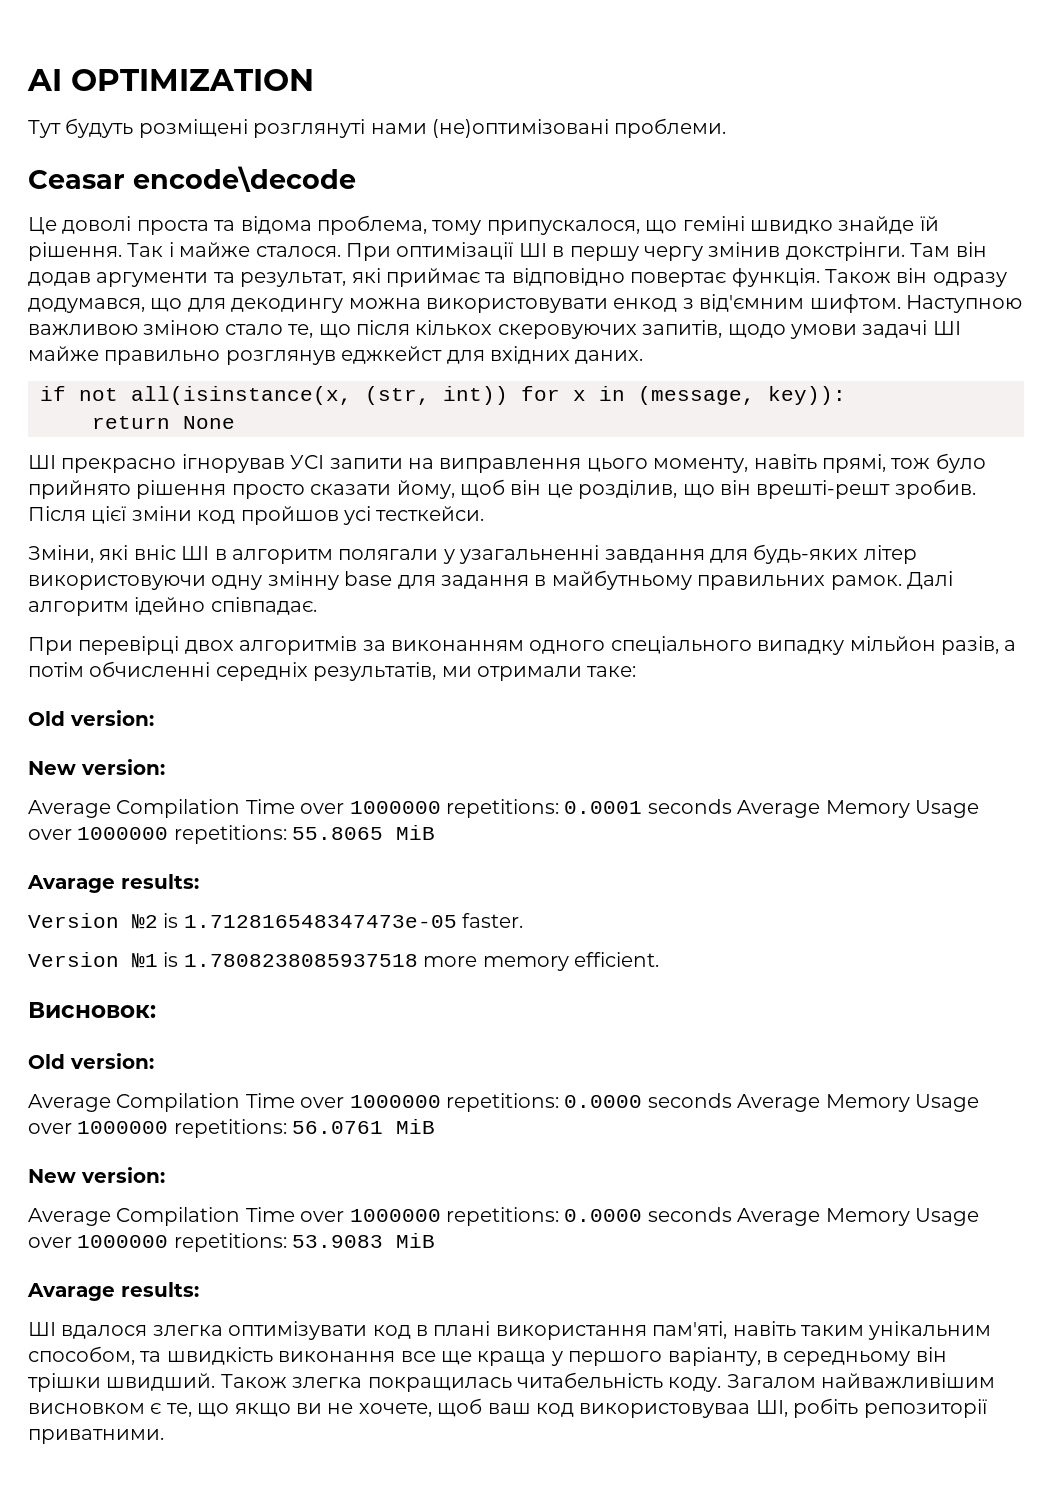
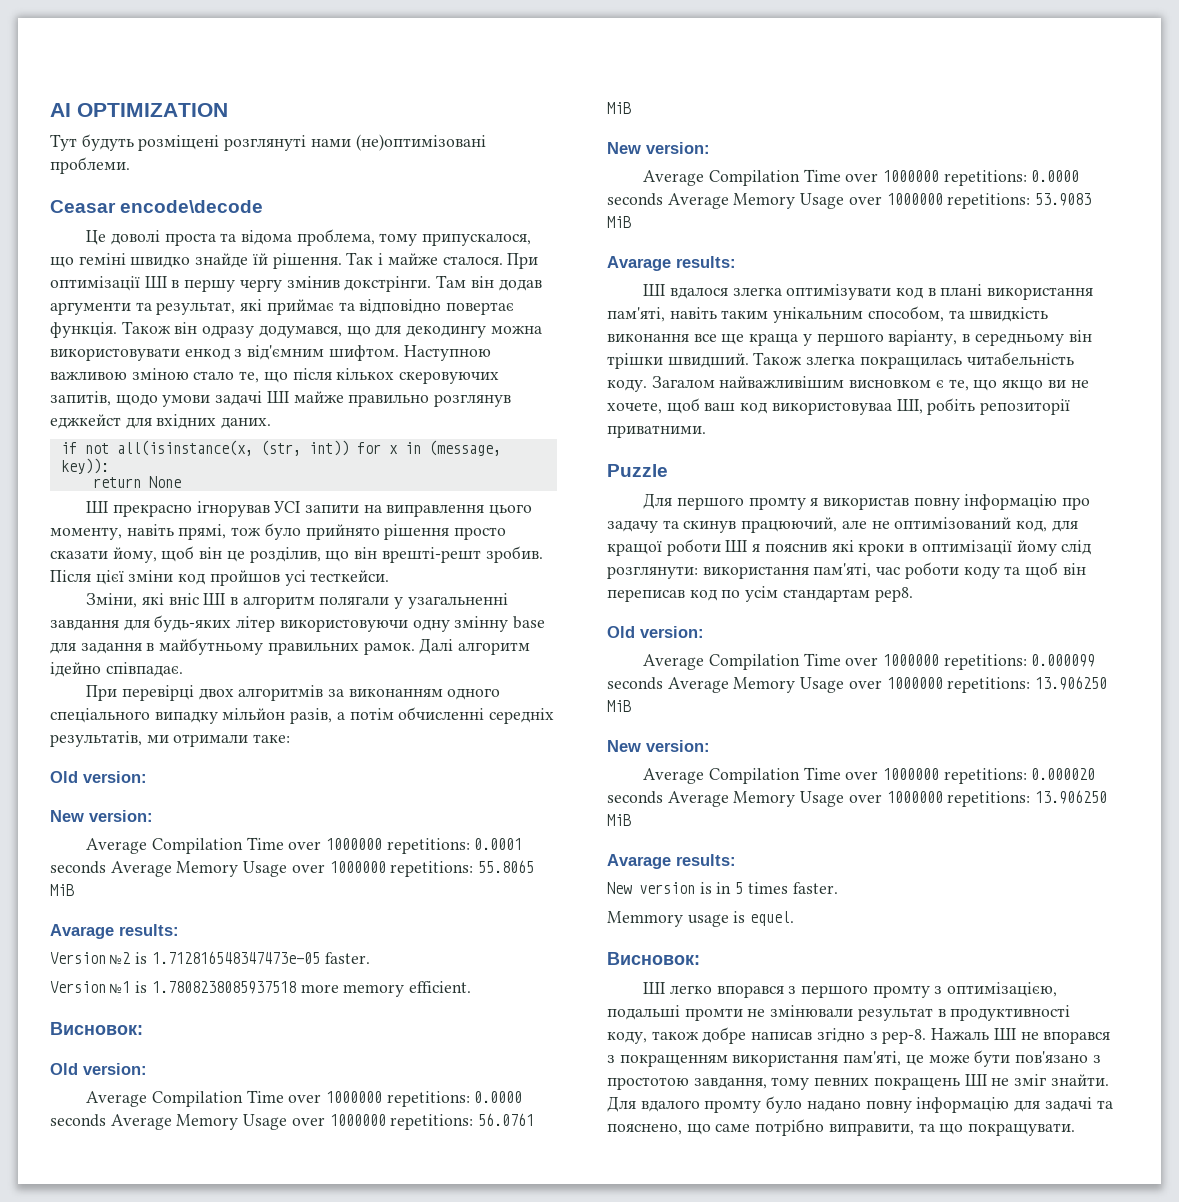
(164, 1436) none -> [607,464,668,477] [643,493,1091,510] [607,517,1078,533] [607,539,1092,556] [607,562,1086,579] [607,586,913,602] [607,626,704,638] [643,653,1096,670] [607,676,1108,693] [607,700,631,712] [607,740,710,752] [643,767,1096,784] [607,790,1108,807] [607,814,631,826] [607,854,736,869] [607,882,838,894] [607,911,795,927] [607,952,700,965] [643,982,1058,998] [607,1005,1071,1021] [607,1027,1111,1044] [607,1050,1101,1067] [607,1074,1109,1090] [607,1096,1113,1113] [607,1119,1076,1136] // Puzzle // Для першого промту я використав повну інформацію про задачу та скинув працюючий, але не оптимізований код, для кращої роботи ШІ я пояснив які кроки в оптимізації йому слід розглянути: використання пам'яті, час роботи коду та щоб він переписав код по усім стандартам pep8. // Old version: // Average Compilation Time over 1000000 repetitions: 0.000099 seconds Average Memory Usage over 1000000 repetitions: 13.906250 MiB // New version: // Average Compilation Time over 1000000 repetitions: 0.000020 seconds Average Memory Usage over 1000000 repetitions: 13.906250 MiB // Avarage results: // New version is in 5 times faster. // Memmory usage is equel. // Висновок: // ШІ легко впорався з першого промту з оптимізацією, подальші промти не змінювали результат в продуктивності коду, також добре написав згідно з pep-8. Нажаль ШІ не впорався з покращенням використання пам'яті, це може бути пов'язано з простотою завдання, тому певних покращень ШІ не зміг знайти. Для вдалого промту було надано повну інформацію для задачі та пояснено, що саме потрібно виправити, та що покращувати.

